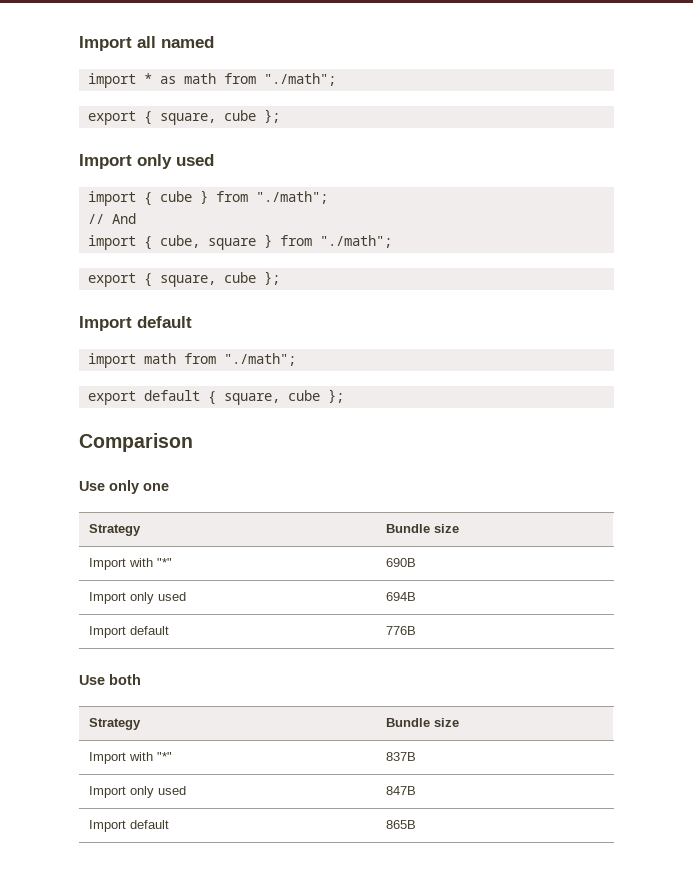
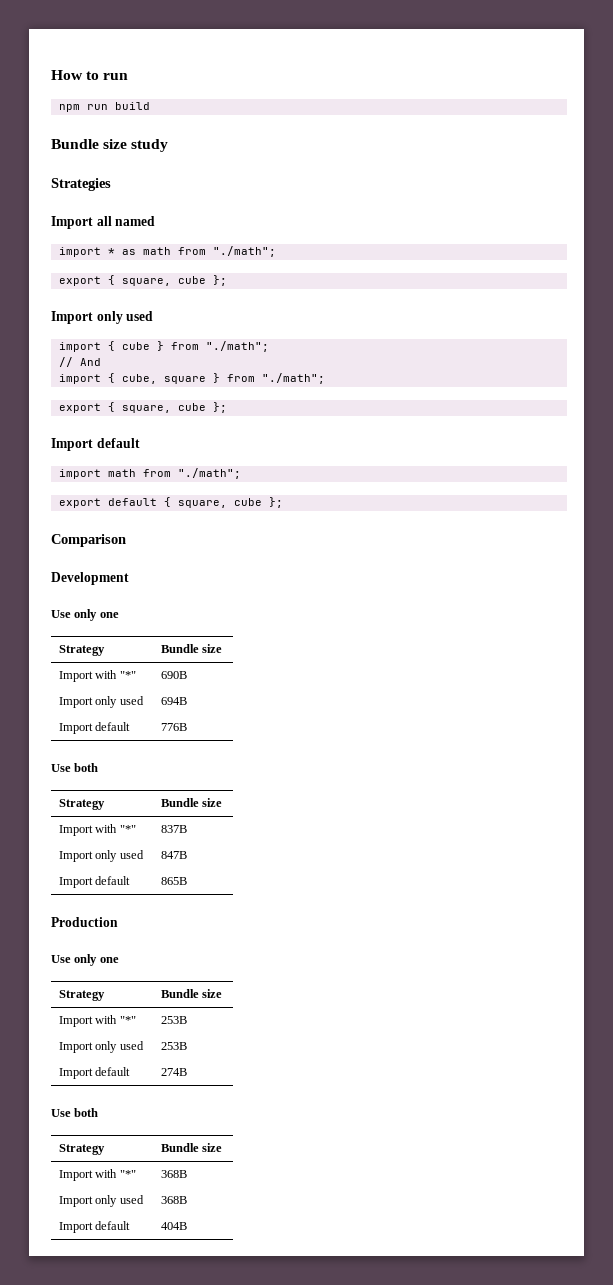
(79, 43) none -> [51,70,129,80] [58,102,150,112] [51,139,169,152] [51,178,111,191] How to run // npm run build // Bundle size study // Strategies //
(193, 442) none -> [51,572,129,585] // Development
(416, 824) none -> [51,917,118,927] [51,954,119,966] [58,990,105,1001] [160,989,223,998] [58,1015,136,1027] [160,1016,187,1024] [58,1041,144,1053] [160,1042,187,1050] [58,1067,131,1079] [160,1068,187,1076] [51,1108,99,1117] [58,1144,105,1155] [160,1143,223,1152] [58,1169,136,1181] [160,1170,187,1178] [58,1195,144,1207] [160,1196,187,1204] [58,1221,131,1233] [160,1222,187,1230] // Production // Use only one // Strategy | Bundle size // Import with "*" | 253B // Import only used | 253B // Import default | 274B // Use both // Strategy | Bundle size // Import with "*" | 368B // Import only used | 368B // Import default | 404B

